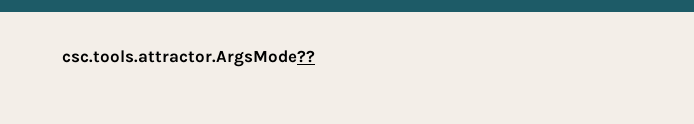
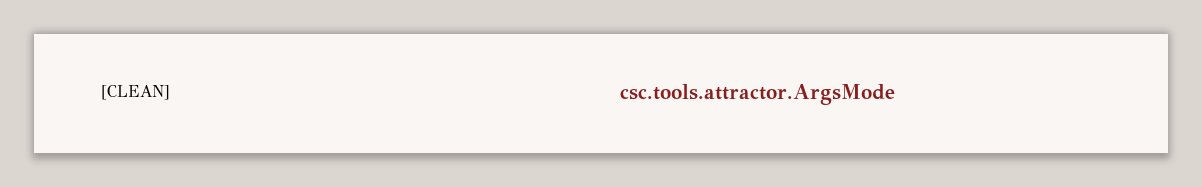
[62,50,315,67] csc.tools.attractor.ArgsMode?? -> [101,85,170,100] [620,84,895,105] [CLEAN] // csc.tools.attractor.ArgsMode

